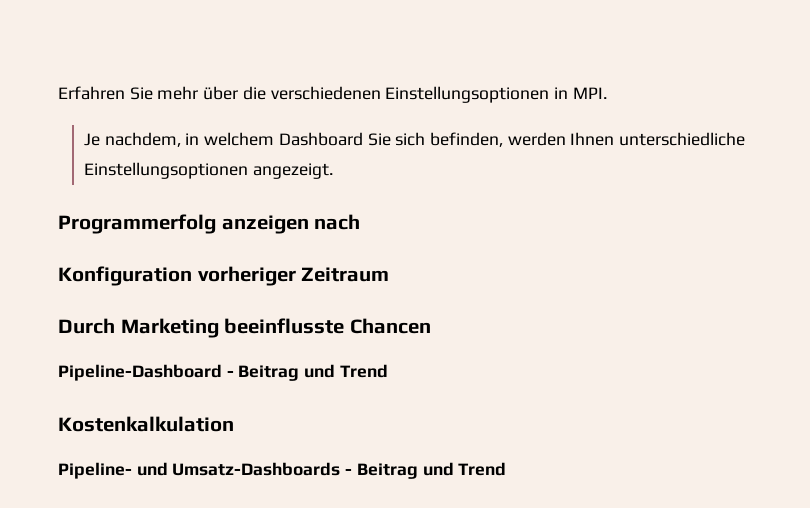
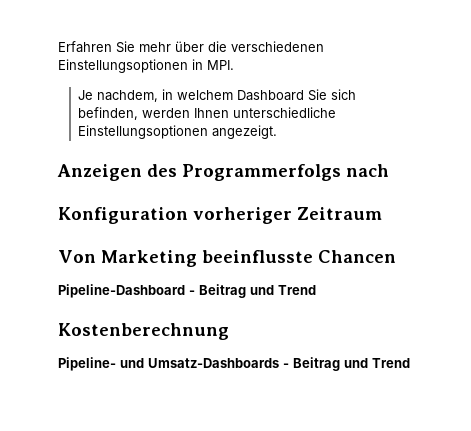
[58,214,309,234] Programmerfolg anzeigen -> [57,164,341,181] Anzeigen des Programmerfolgs
[58,318,115,334] Durch -> [58,250,96,263] Von
[58,416,234,432] Kostenkalkulation -> [58,323,229,340] Kostenberechnung

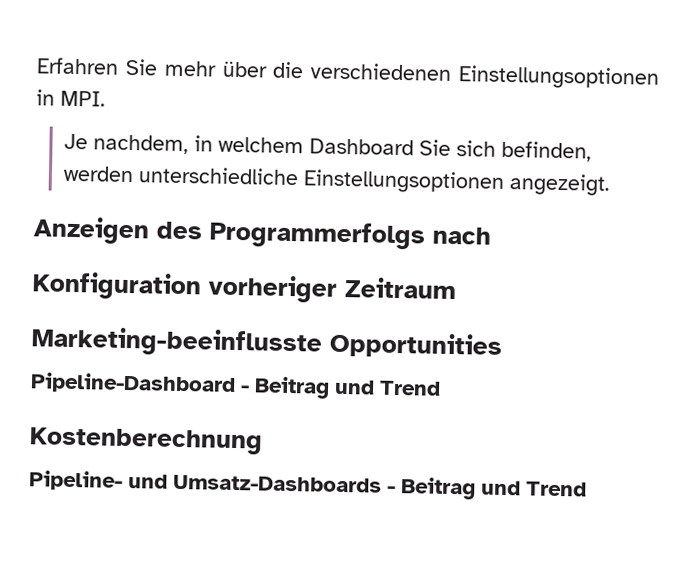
[193,108,229,118] Ihnen -> (135, 174) none
[58,250,396,267] Von Marketing beeinflusste Chancen -> [31,326,503,359] Marketing-beeinflusste Opportunities

